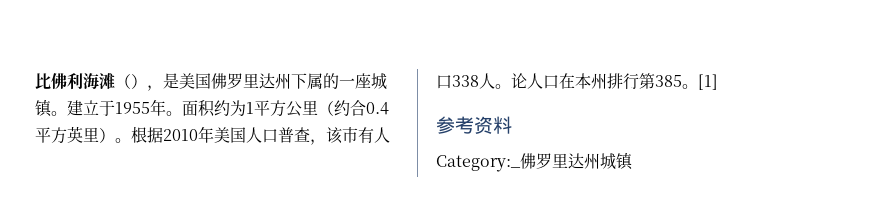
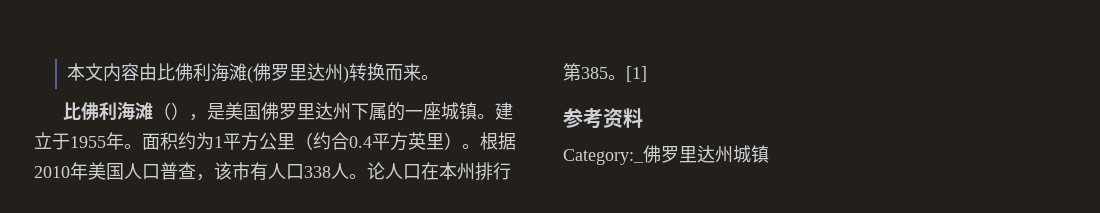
(35, 81) none -> [67,63,440,83] 本文内容由比佛利海滩(佛罗里达州)转换而来。 //

